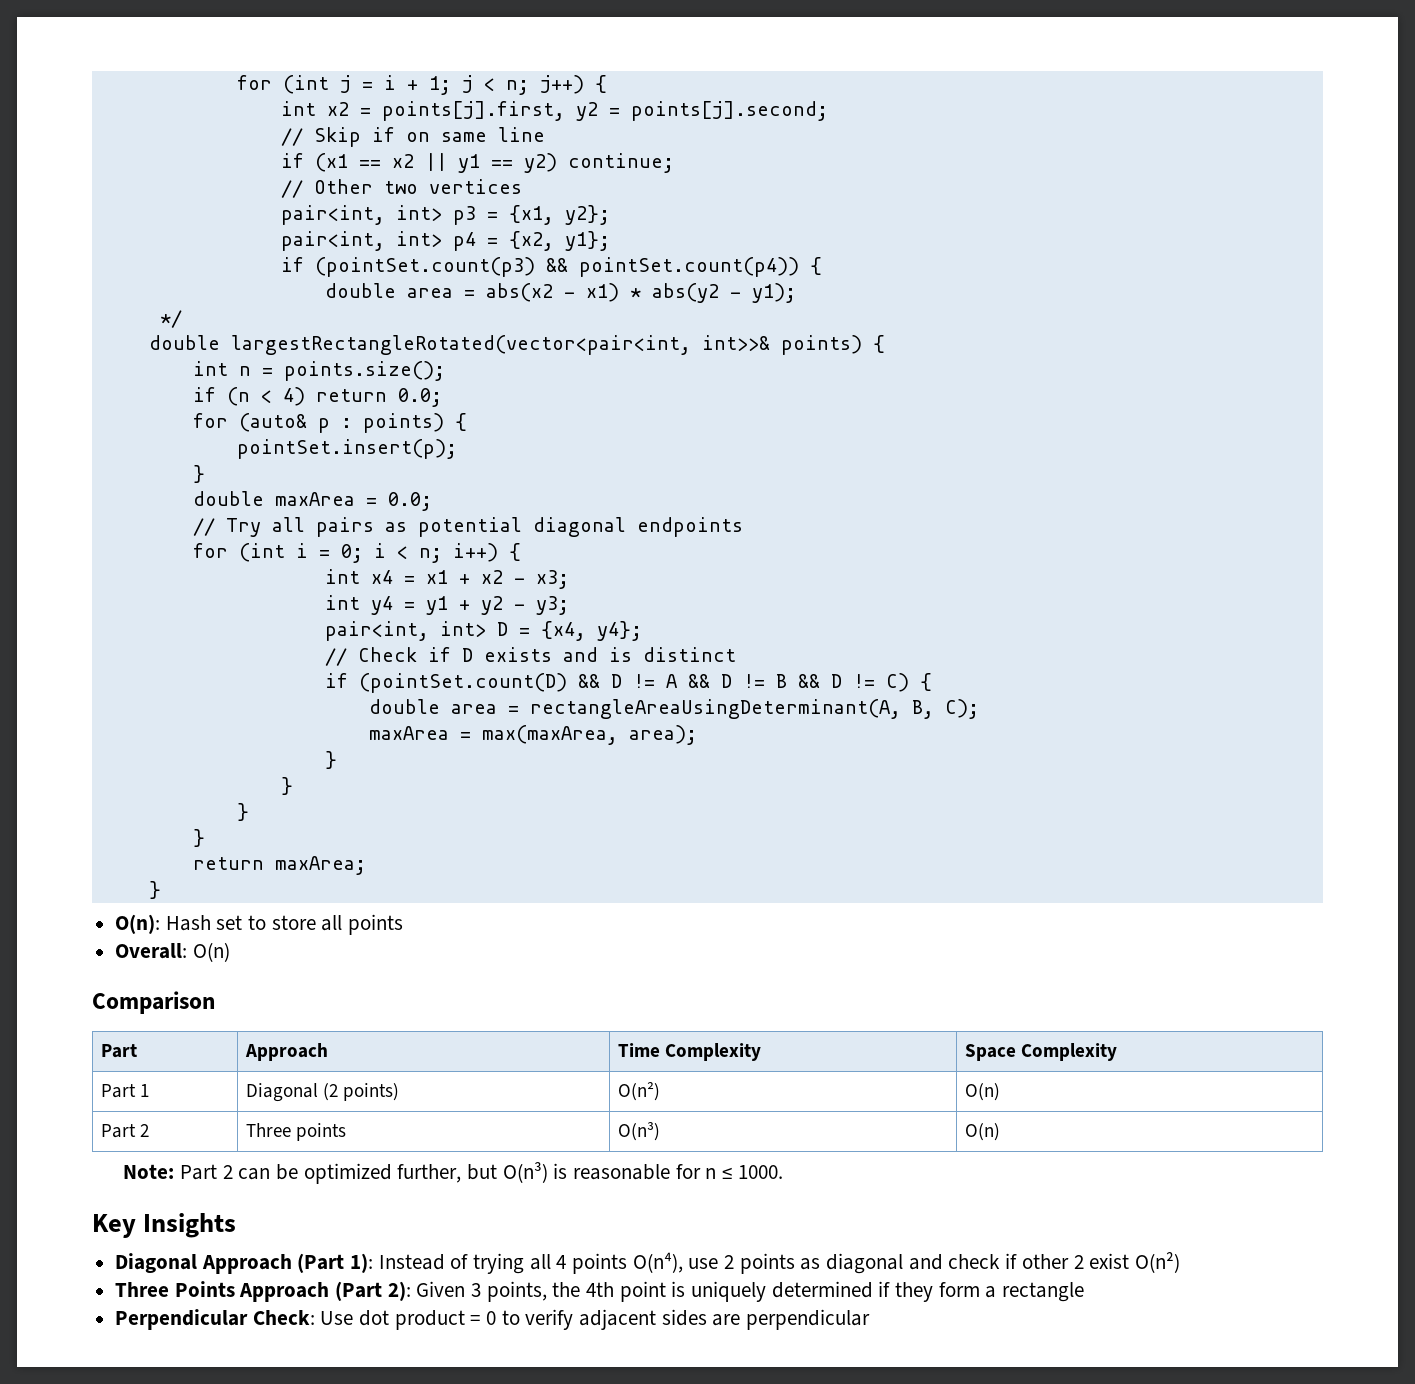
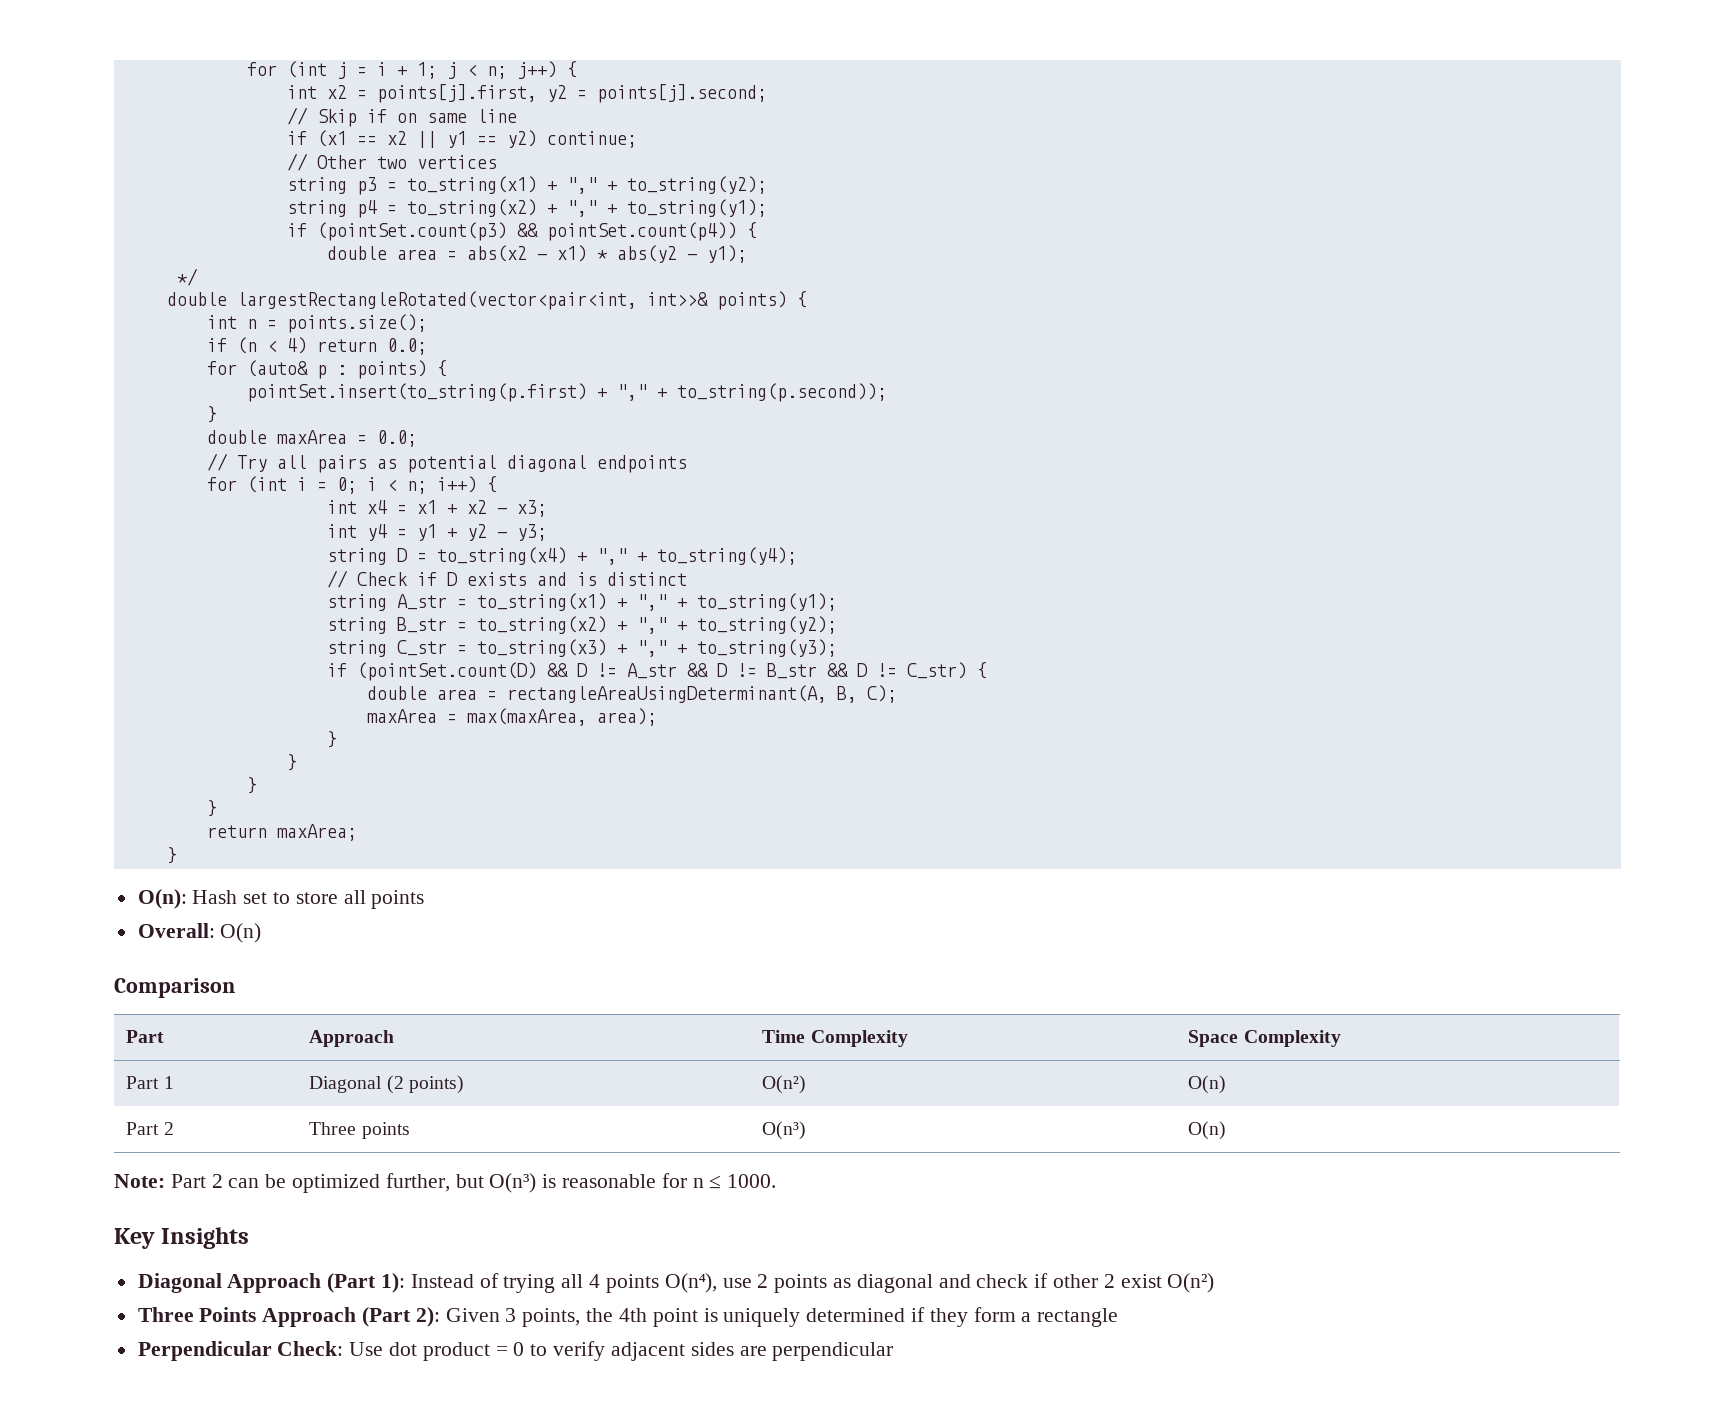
[280,205,610,225] [280,231,610,251] pair<int, int> p3 = {x1, y2}; // pair<int, int> p4 = {x2, y1}; -> [286,176,767,195] [286,199,767,218] string p3 = to_string(x1) + "," + to_string(y2); // string p4 = to_string(x2) + "," + to_string(y1);
[236,439,457,459] pointSet.insert(p); -> [246,383,887,402] pointSet.insert(to_string(p.first) + "," + to_string(p.second));
[324,621,642,641] pair<int, int> D = {x4, y4}; -> [326,547,797,565] string D = to_string(x4) + "," + to_string(y4);
(736, 654) none -> [326,593,837,611] [326,616,837,634] [326,639,837,657] // string A_str = to_string(x1) + "," + to_string(y1); // string B_str = to_string(x2) + "," + to_string(y2); // string C_str = to_string(x3) + "," + to_string(y3);
[665,673,909,692] A && D != B && D != C) -> [626,662,967,679] A_str && D != B_str && D != C_str)

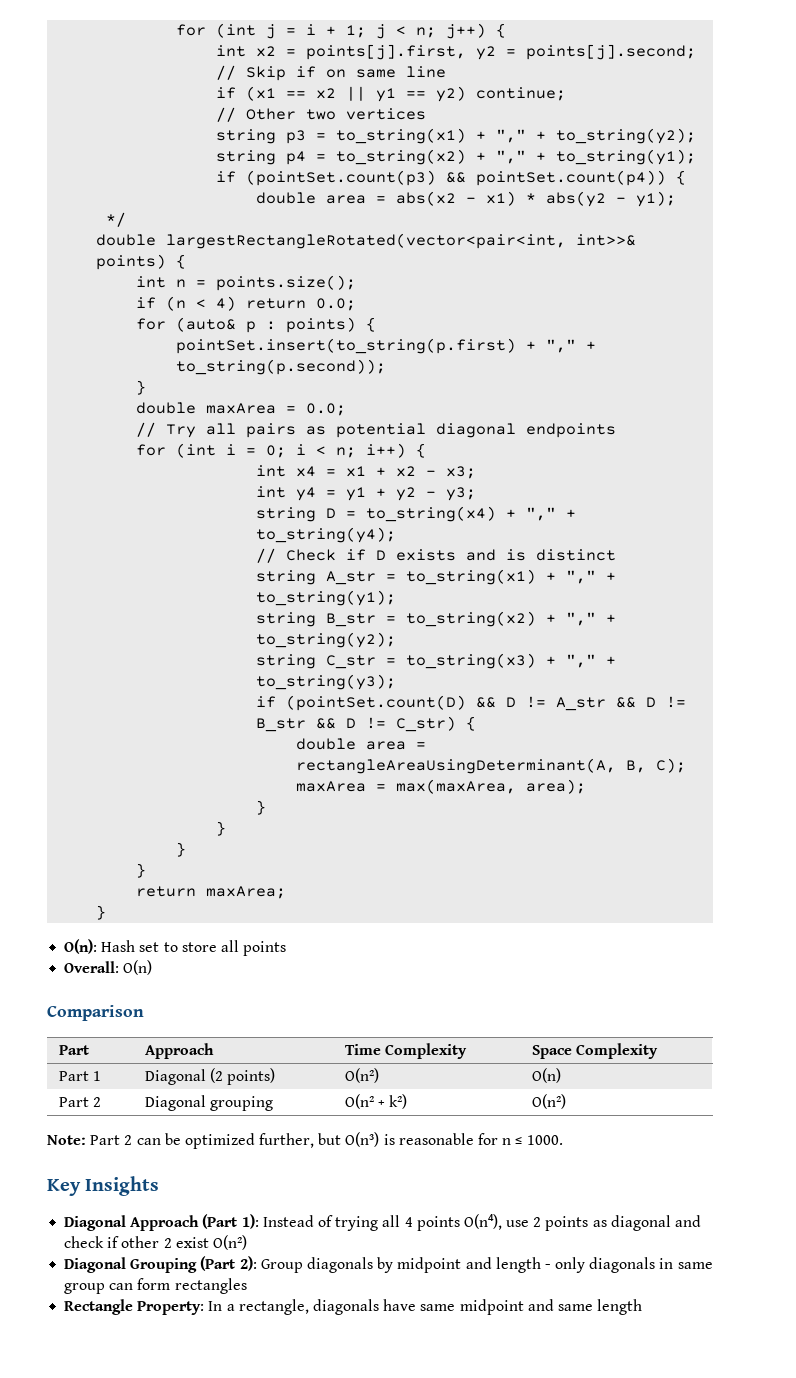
[309,1122,410,1139] [762,1121,807,1140] [1188,1121,1227,1140] Three points | O(n³) | O(n) -> [145,1095,274,1111] [345,1094,408,1109] [532,1094,567,1109] Diagonal grouping | O(n² + k²) | O(n²)
[137,1307,1119,1327] [137,1341,894,1361] Three Points Approach (Part 2): Given 3 points, the 4th point is uniquely determined if they form a rectangle // Perpendicular Check: Use dot product = 0 to verify adjacent sides are perpendicular -> [64,1256,713,1273] [64,1278,247,1294] [64,1299,643,1315] Diagonal Grouping (Part 2): Group diagonals by midpoint and length - only diagonals in same group can form rectangles // Rectangle Property: In a rectangle, diagonals have same midpoint and same length

